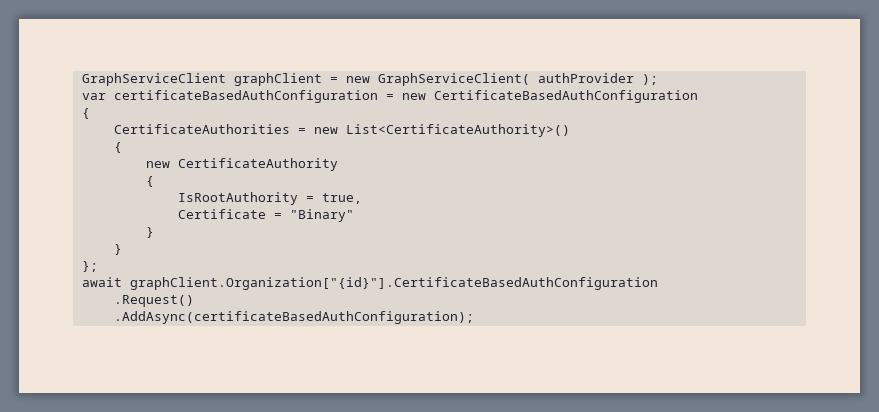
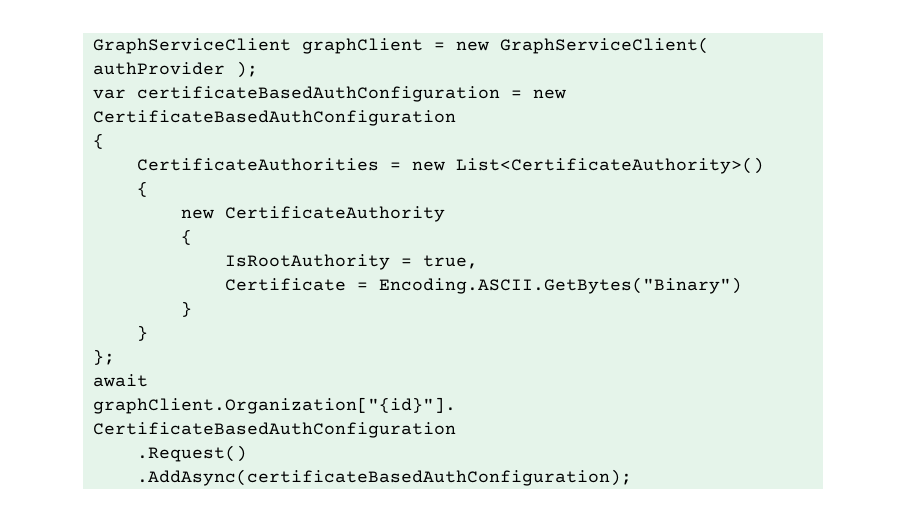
[289,209,354,222] "Binary" -> [379,277,743,294] Encoding.ASCII.GetBytes("Binary")

